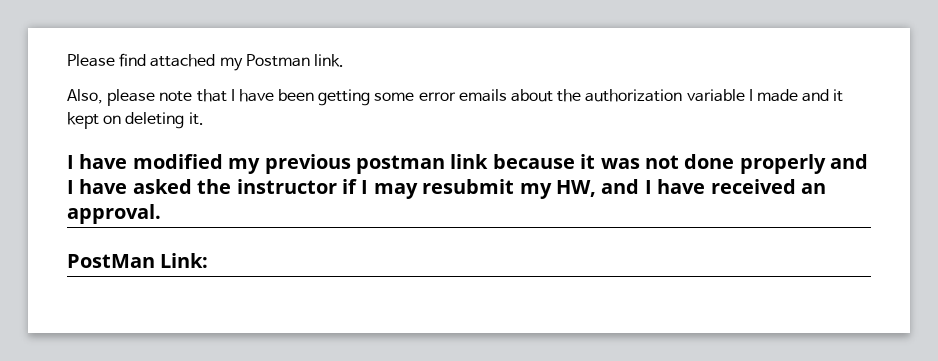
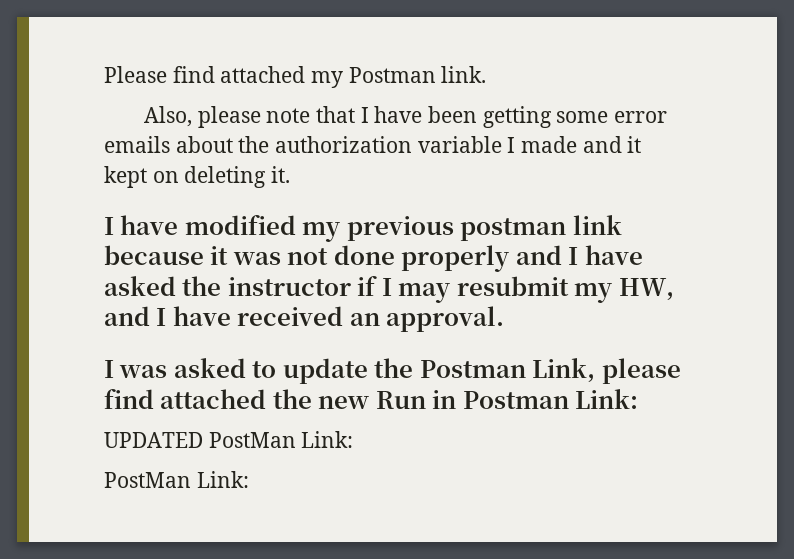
[67,253,209,268] PostMan Link: -> [104,358,681,384] [104,388,639,409] [104,431,354,448] [104,471,249,488] I was asked to update the Postman Link, please find attached the new Run in Postman Link: // UPDATED PostMan Link: // PostMan Link:

